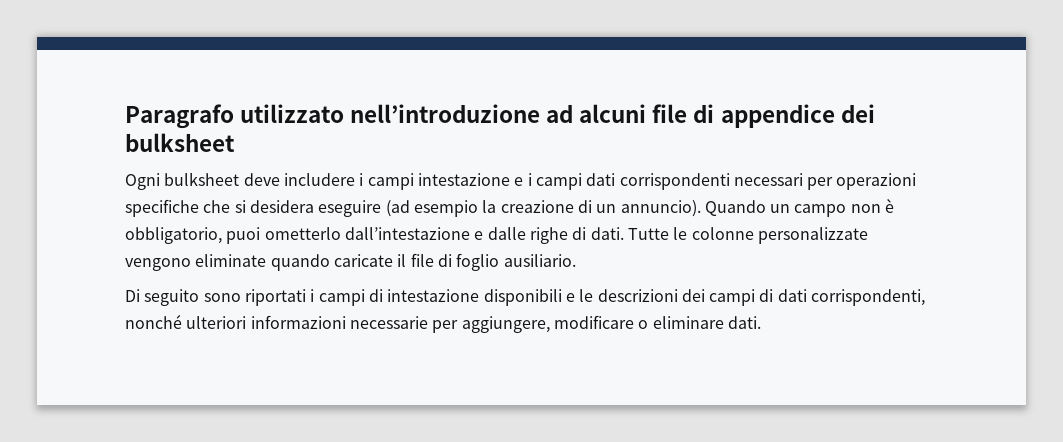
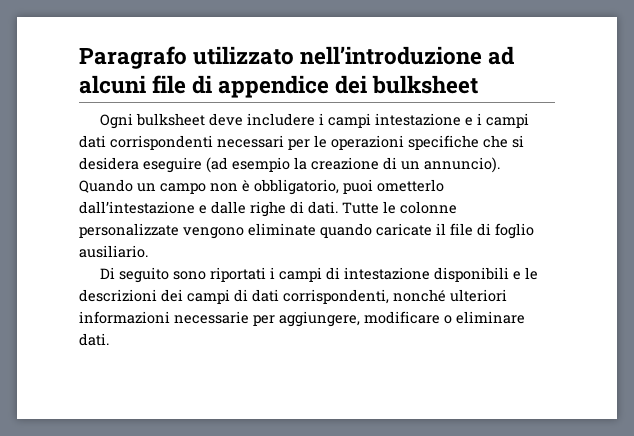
(834, 183) none -> [314,135,327,148] le

